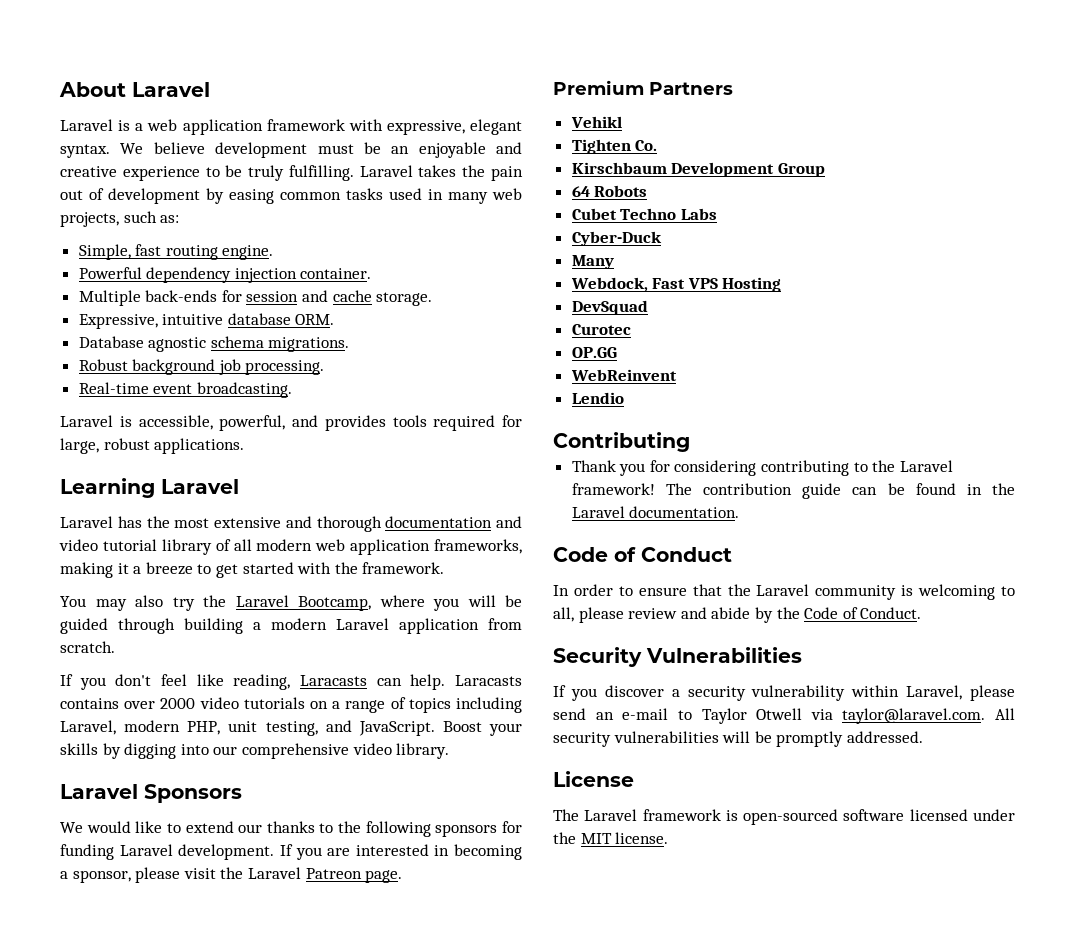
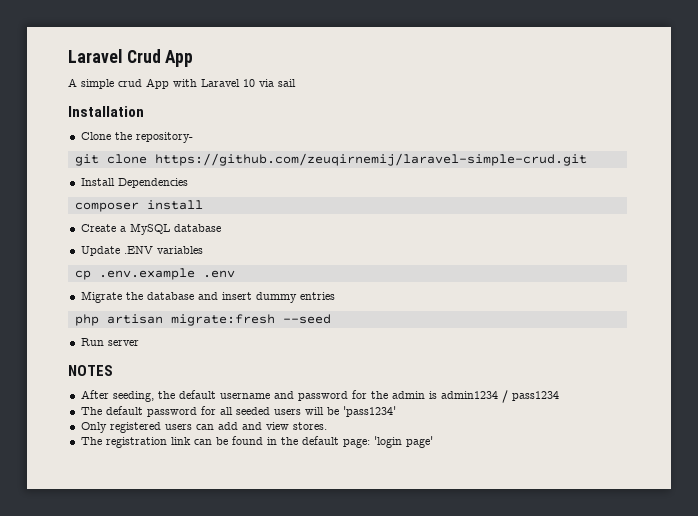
[59,82,210,97] [60,119,522,135] [60,142,522,158] [60,165,523,181] [60,188,522,204] [60,211,180,227] [78,244,274,260] [78,267,372,283] [78,290,433,306] [78,313,335,329] [78,336,350,352] [78,359,325,375] [78,382,292,398] [60,415,522,431] [60,438,245,454] [60,478,239,498] [60,516,522,532] [59,539,522,555] [60,562,445,578] [60,595,522,611] [60,618,522,634] [60,641,115,653] [60,674,522,690] [60,697,522,713] [60,720,522,736] [60,743,450,759] [60,784,242,803] [60,821,522,837] [60,844,522,860] [60,867,403,883] [553,80,733,95] [570,116,622,128] [571,139,658,154] [571,162,825,177] [571,185,648,197] [571,208,717,220] [571,231,662,246] [571,255,614,269] [570,277,782,292] [571,300,648,315] [571,324,631,335] [571,347,617,358] [570,369,677,381] [571,392,624,404] [553,432,690,452] [571,460,953,476] [571,483,842,499] About Laravel // Laravel is a web application framework with expressive, elegant syntax. We believe development must be an enjoyable and creative experience to be truly fulfilling. Laravel takes the pain out of development by easing common tasks used in many web projects, such as: // Simple, fast routing engine. // Powerful dependency injection container. // Multiple back-ends for session and cache storage. // Expressive, intuitive database ORM. // Database agnostic schema migrations. // Robust background job processing. // Real-time event broadcasting. // Laravel is accessible, powerful, and provides tools required for large, robust applications. // Learning Laravel // Laravel has the most extensive and thorough documentation and video tutorial library of all modern web application frameworks, making it a breeze to get started with the framework. // You may also try the Laravel Bootcamp, where you will be guided through building a modern Laravel application from scratch. // If you don't feel like reading, Laracasts can help. Laracasts contains over 2000 video tutorials on a range of topics including Laravel, modern PHP, unit testing, and JavaScript. Boost your skills by digging into our comprehensive video library. // Laravel Sponsors // We would like to extend our thanks to the following sponsors for funding Laravel development. If you are interested in becoming a sponsor, please visit the Laravel Patreon page. // Premium Partners // Vehikl // Tighten Co. // Kirschbaum Development Group // 64 Robots // Cubet Techno Labs // Cyber-Duck // Many // Webdock, Fast VPS Hosting // DevSquad // Curotec // OP.GG // WebReinvent // Lendio // Contributing // Thank you for considering contributing to the Laravel framework! The contribution guide -> [68,49,194,67] [68,78,296,89] [68,106,144,117] [80,132,193,143] [74,153,587,166] [80,178,188,188] [74,200,203,212] [80,223,221,235] [80,246,203,256] [74,268,235,280] [80,291,335,303] [74,314,331,326] [80,338,139,346] [68,365,113,376] [80,390,559,403] [80,406,396,417] [80,422,327,433] [80,437,191,448] Laravel Crud App // A simple crud App with Laravel 10 via sail // Installation // Clone the repository- // git clone https://github.com/zeuqirnemij/laravel-simple-crud.git // Install Dependencies // composer install // Create a MySQL database // Update .ENV variables // cp .env.example .env // Migrate the database and insert dummy entries // php artisan migrate:fresh --seed // Run server // NOTES // After seeding, the default username and password for the admin is admin1234 / pass1234 // The default password for all seeded users will be 'pass1234' // Only registered users can add and view stores. // The registration link
[571,506,740,518] [553,547,732,562] [553,584,1015,600] [553,607,922,623] [553,647,802,667] [553,685,1015,701] [553,708,1015,724] [553,731,923,747] [553,771,634,787] [553,809,1015,825] [553,832,669,844] Laravel documentation. // Code of Conduct // In order to ensure that the Laravel community is welcoming to all, please review and abide by the Code of Conduct. // Security Vulnerabilities // If you discover a security vulnerability within Laravel, please send an e-mail to Taylor Otwell via taylor@laravel.com. All security vulnerabilities will be promptly addressed. // License // The Laravel framework is open-sourced software licensed under the MIT license. -> [301,436,433,448] default page: 'login page'

